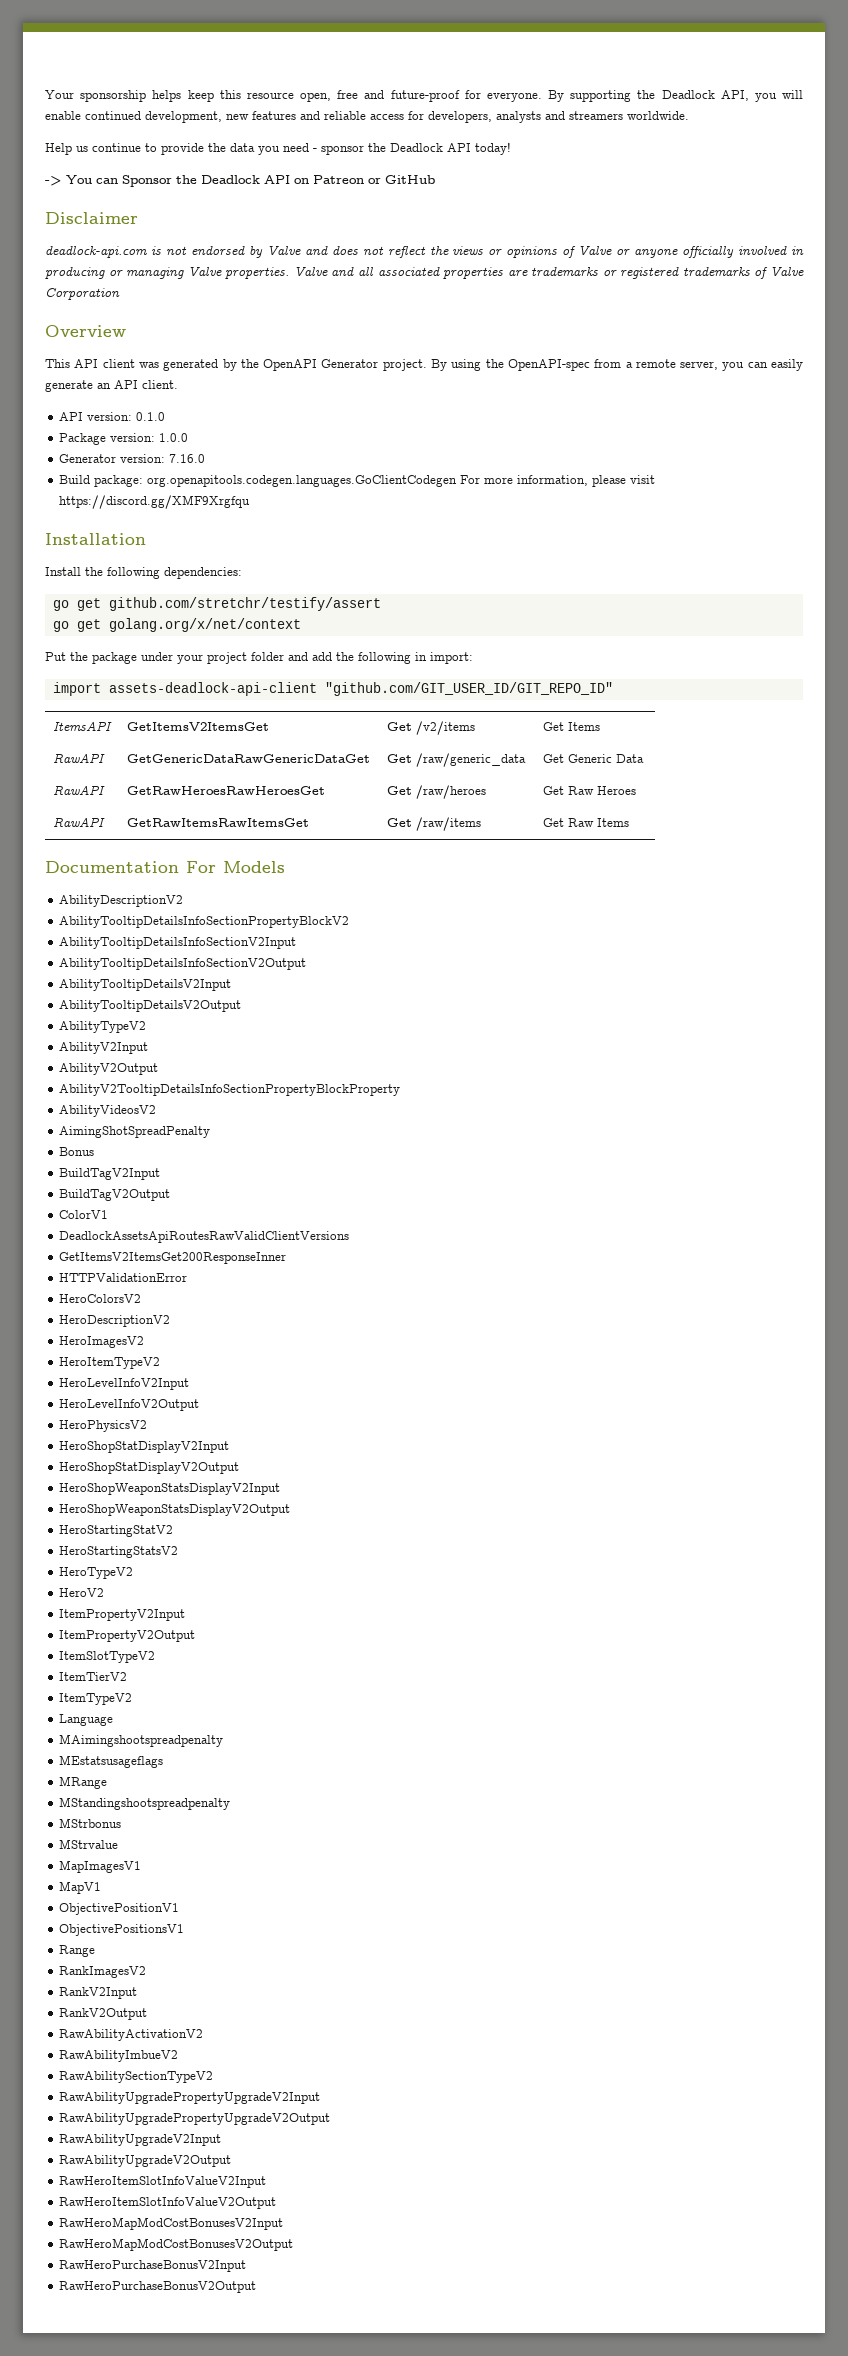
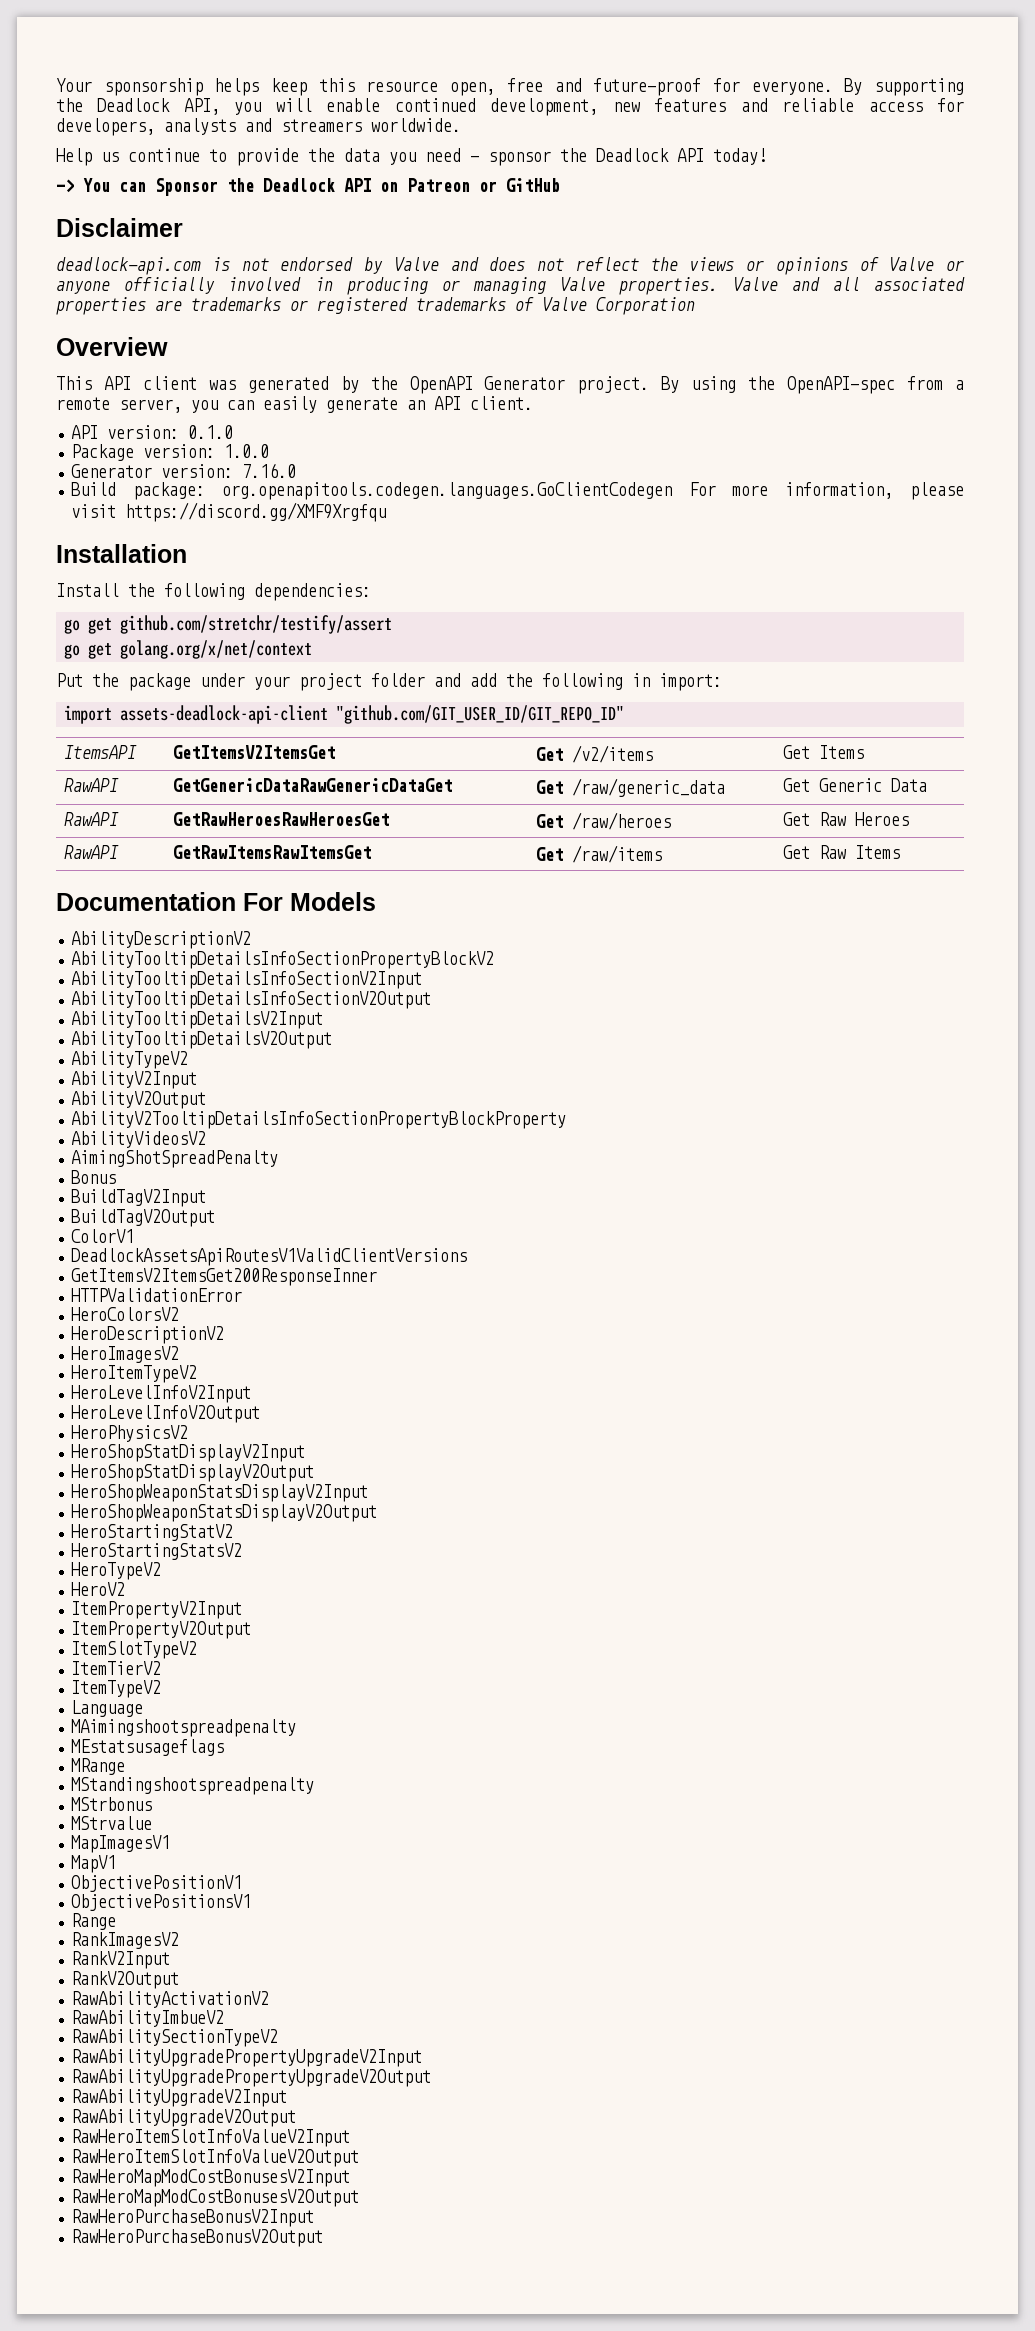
[59,1231,350,1243] DeadlockAssetsApiRoutesRawValidClientVersions -> [71,1248,468,1266] DeadlockAssetsApiRoutesV1ValidClientVersions

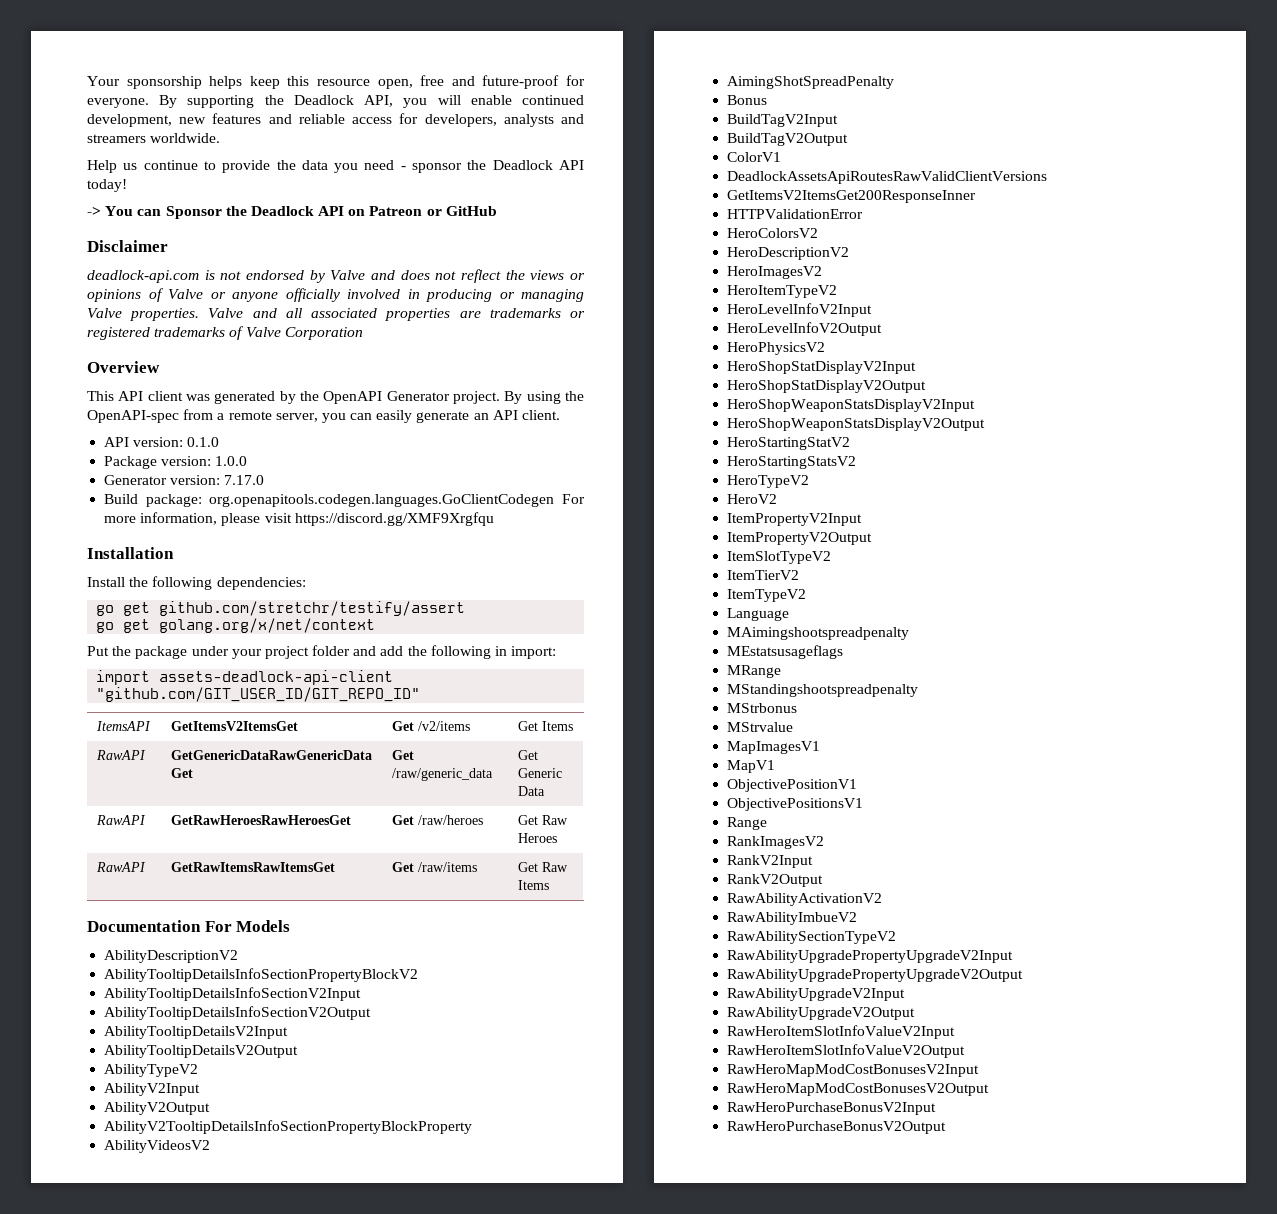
[242,463,297,478] 7.16.0 -> [224,475,265,485] 7.17.0
[71,1248,468,1266] DeadlockAssetsApiRoutesV1ValidClientVersions -> [727,171,1048,184] DeadlockAssetsApiRoutesRawValidClientVersions

